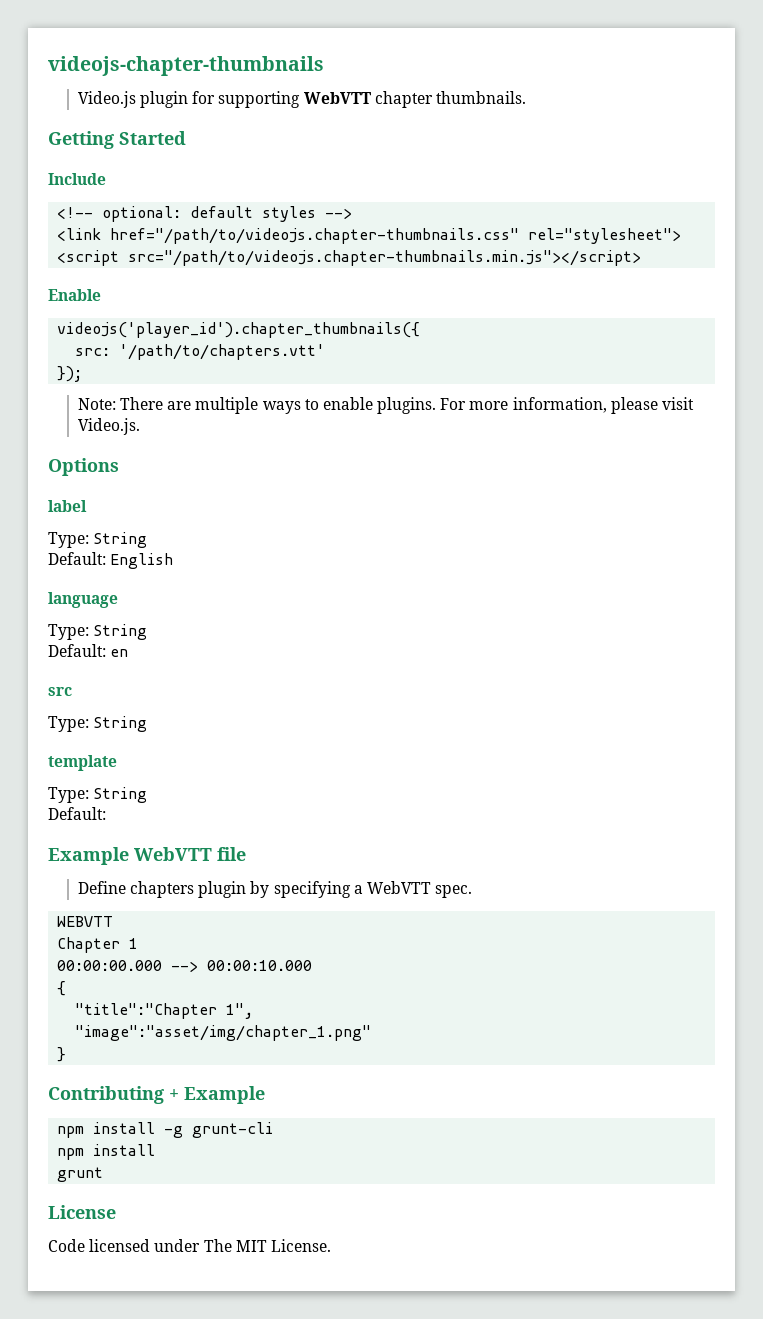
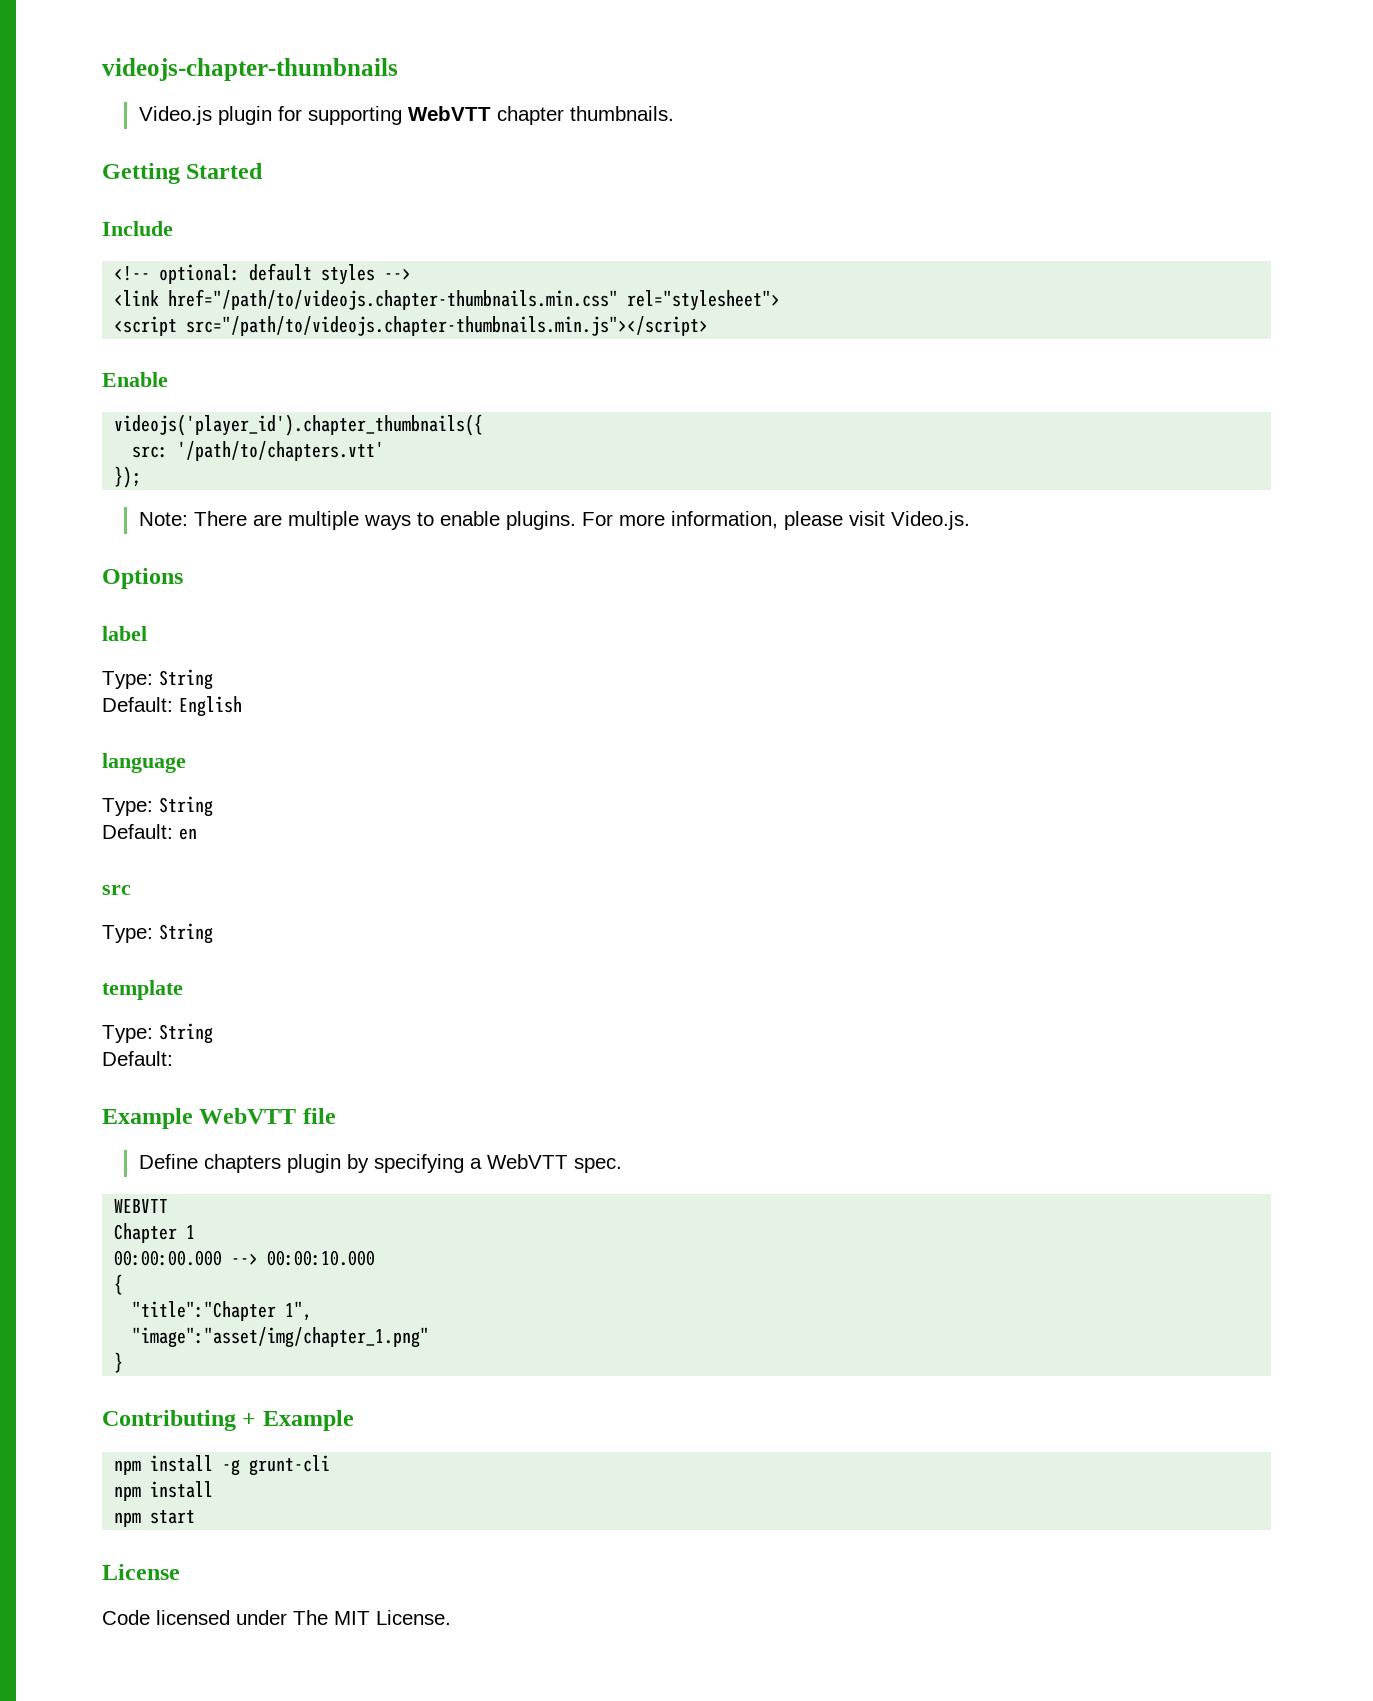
[110,228,520,244] href="/path/to/videojs.chapter-thumbnails.css" -> [168,289,619,310] href="/path/to/videojs.chapter-thumbnails.min.css"
[57,1167,104,1182] grunt -> [114,1510,196,1527] npm start

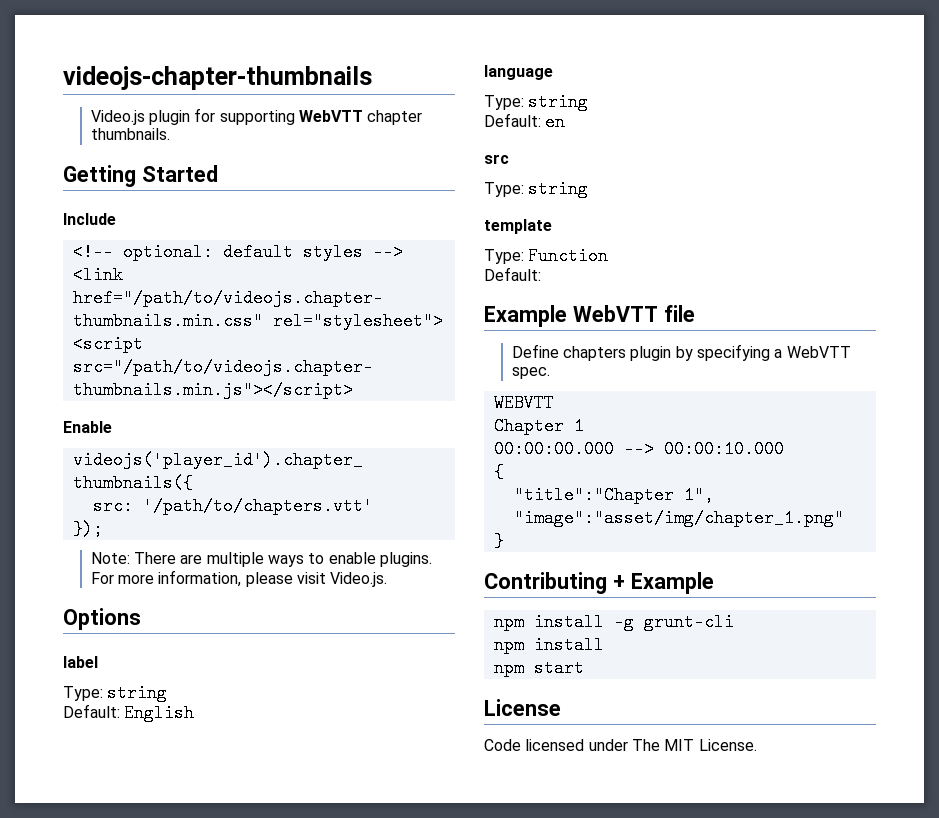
[159,669,213,690] String -> [107,684,168,702] string
[159,796,213,817] String -> [528,93,589,111] string
[159,923,213,944] String -> [528,180,589,198] string
[159,1023,213,1044] String -> [528,247,609,265] Function

